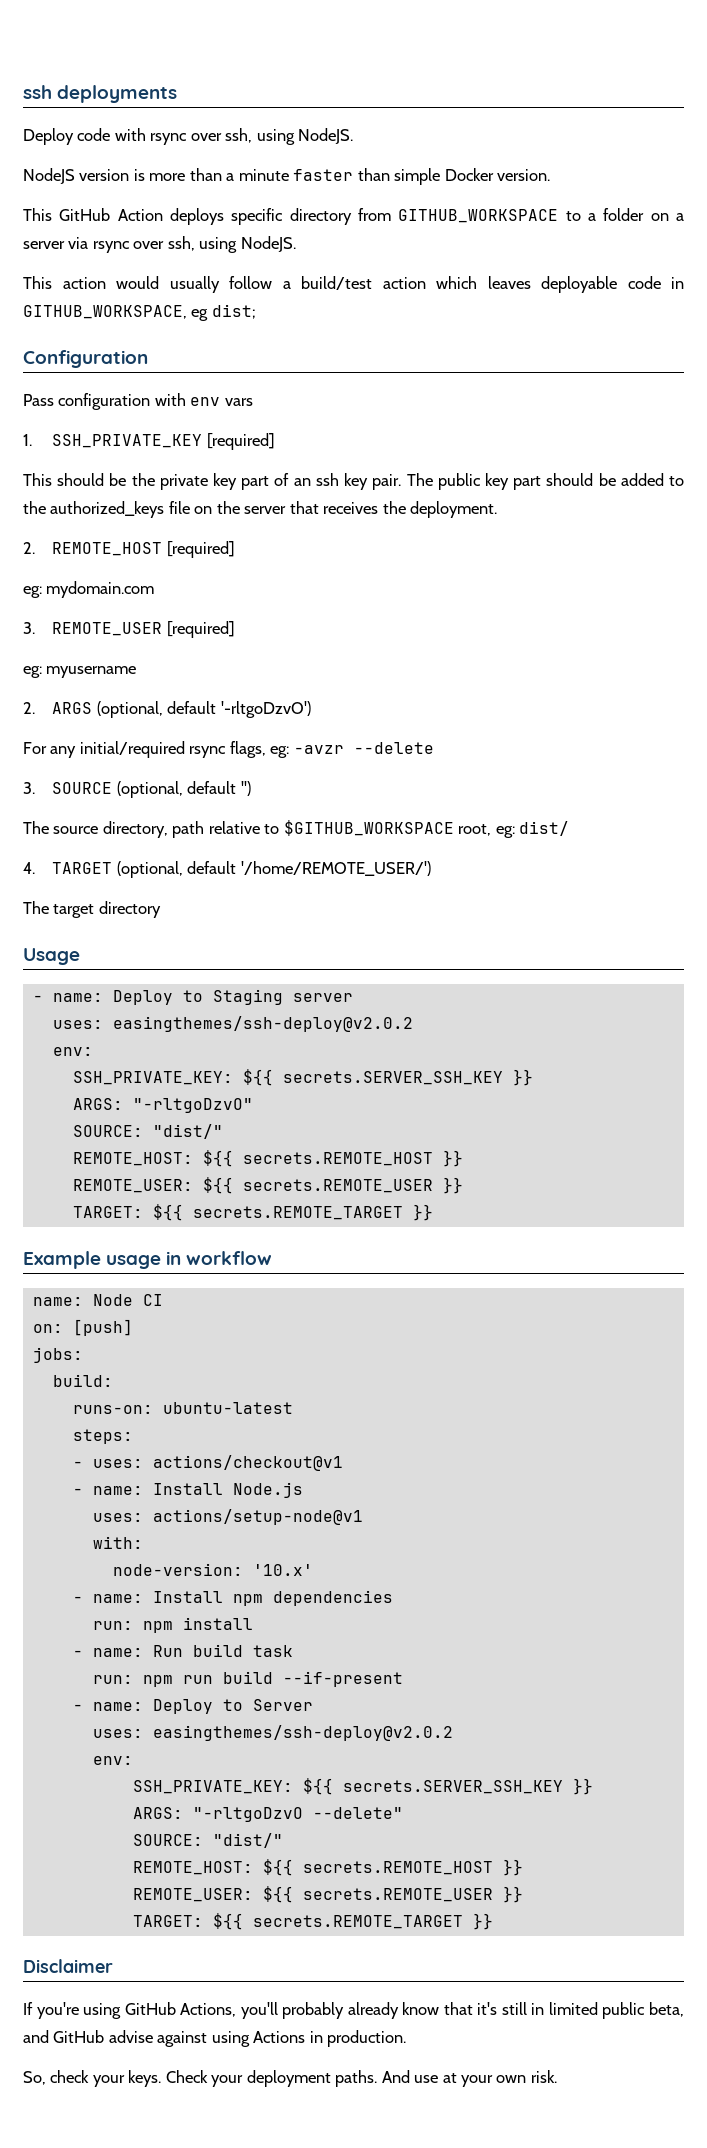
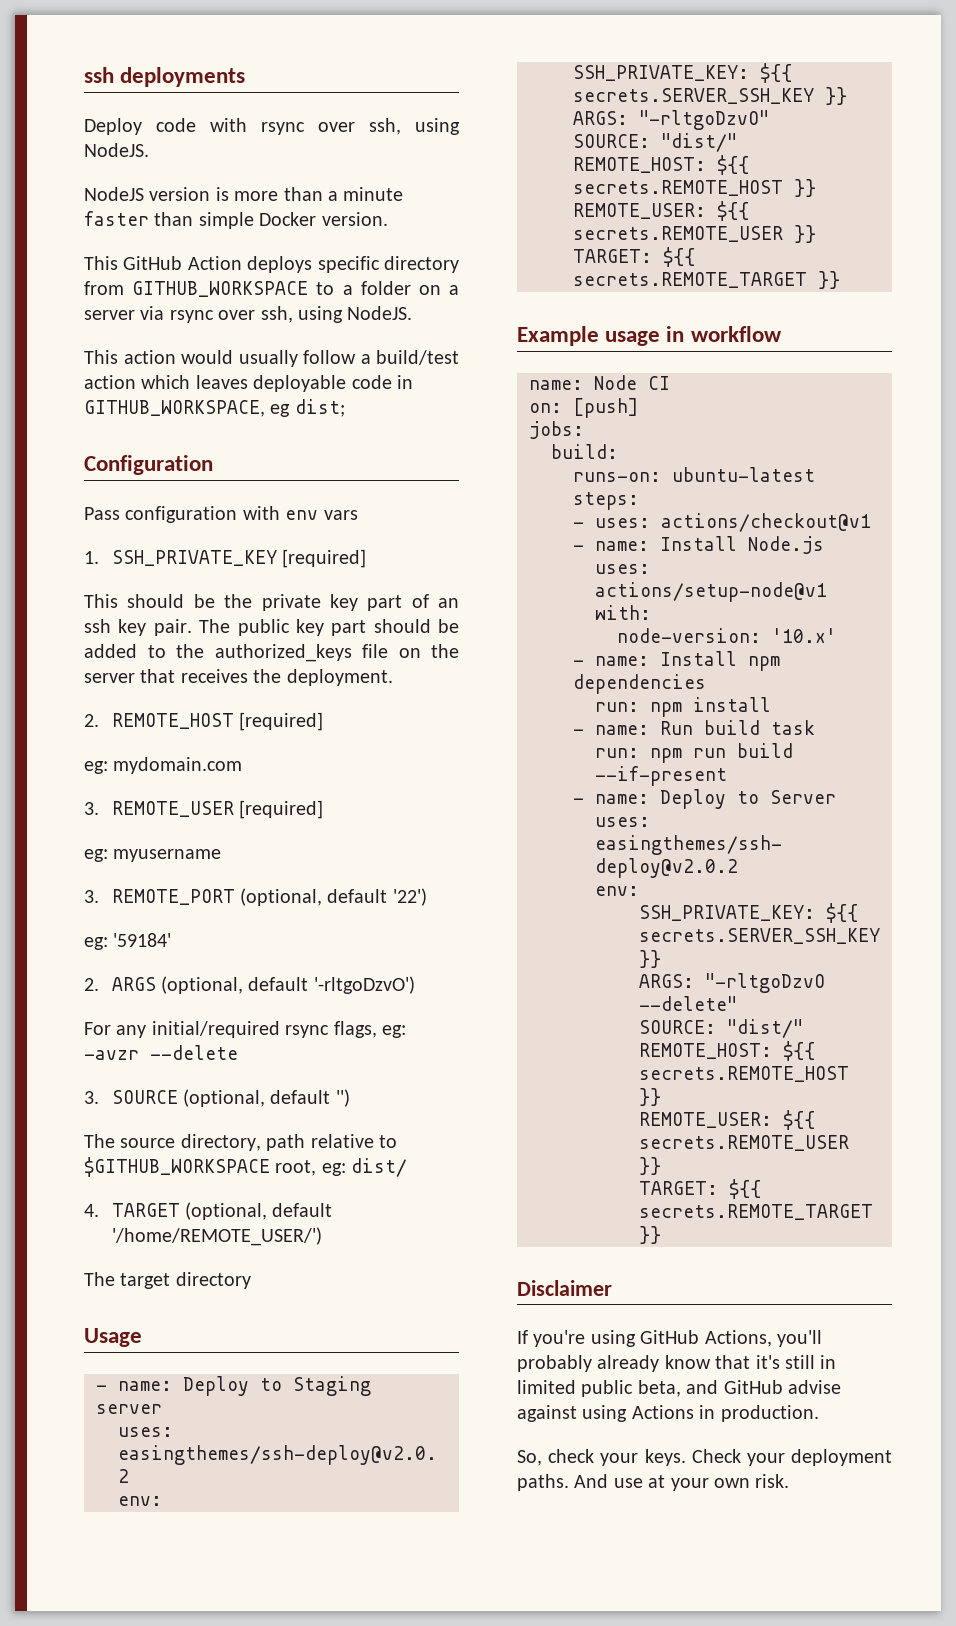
(137, 672) none -> [84,888,427,906] [84,933,172,950] // 3. REMOTE_PORT (optional, default '22') // eg: '59184'

